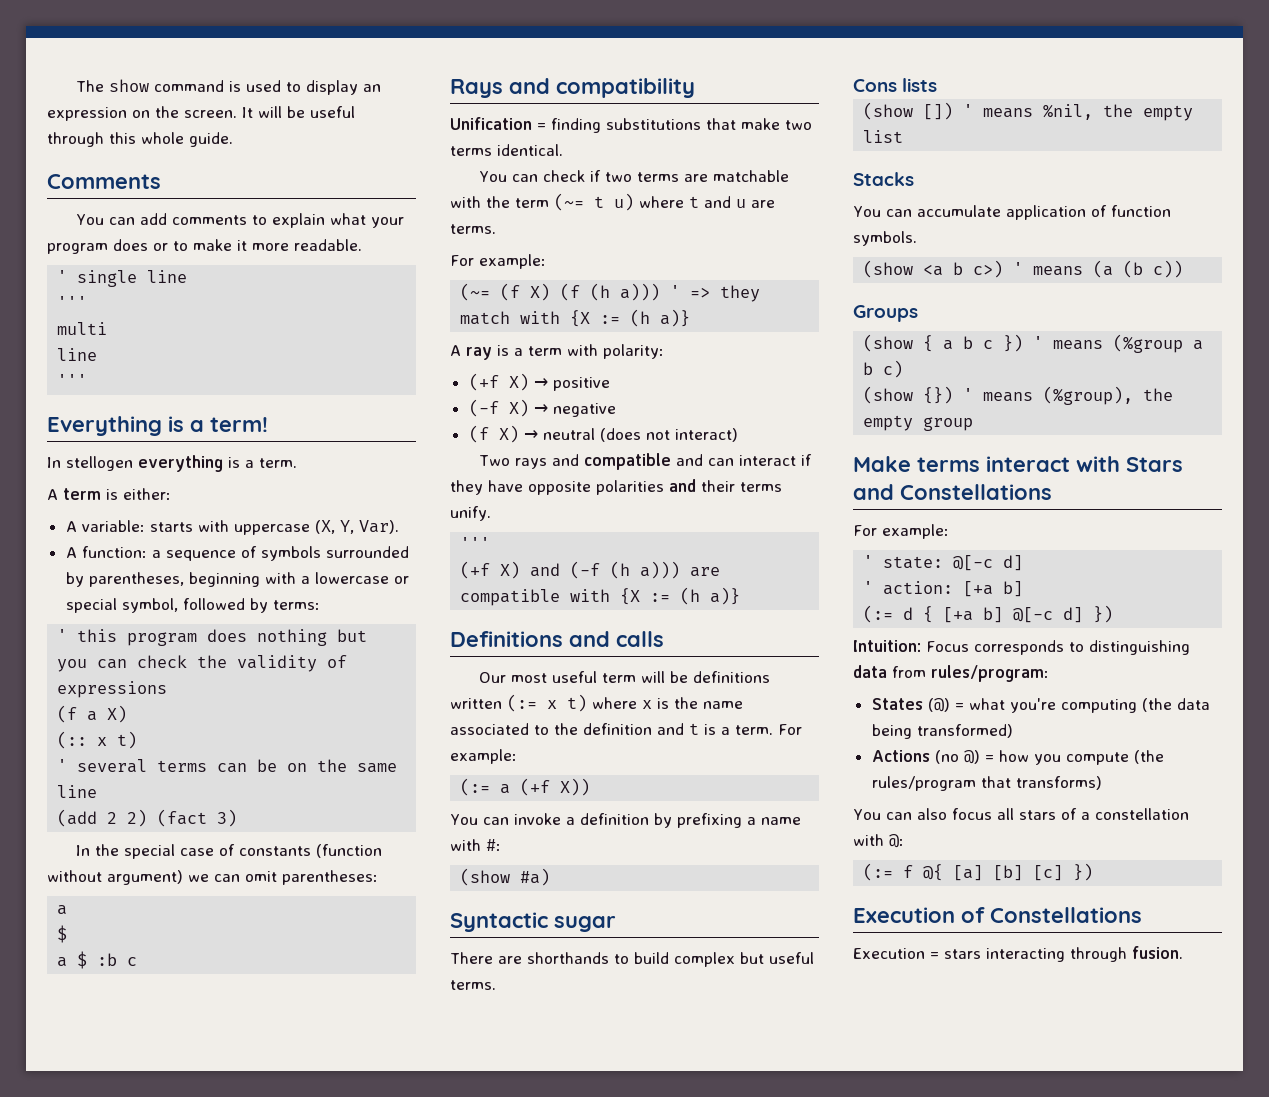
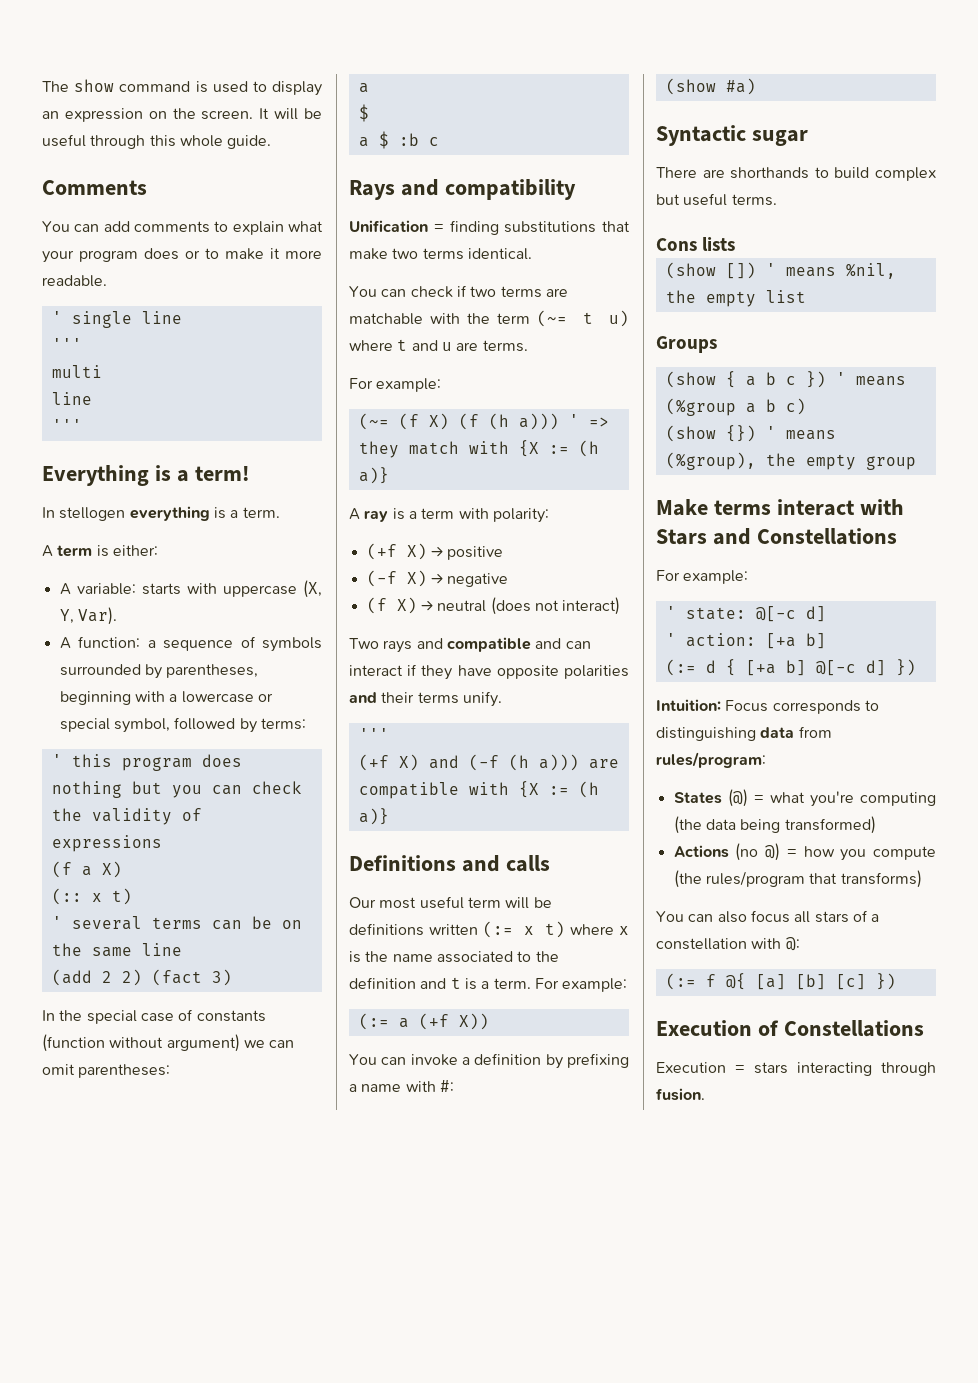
[853,172,914,186] [853,205,1171,220] [853,231,917,246] [863,260,1184,278] // Stacks // You can accumulate application of function symbols. // (show <a b c>) ' means (a (b c)) -> (806, 296) none

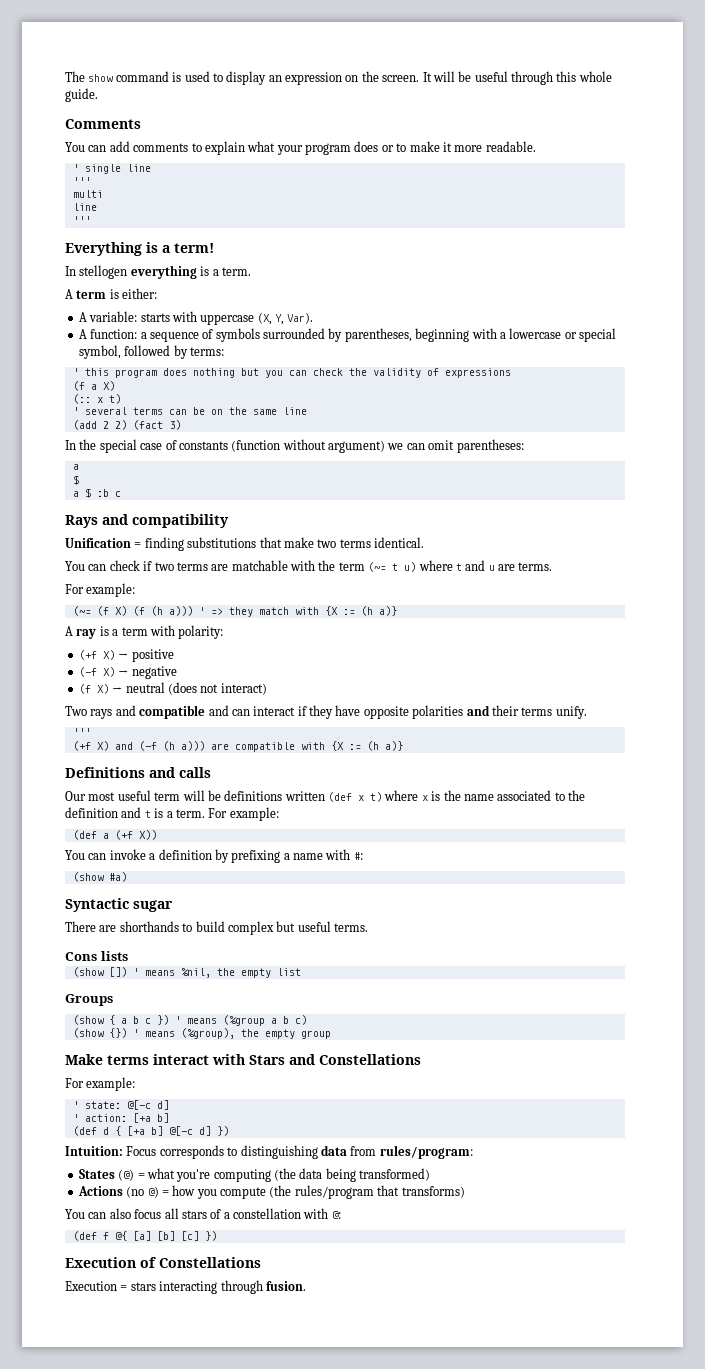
[482,921,513,938] (:= -> [328,792,352,802] (def
[358,1013,389,1030] (:= -> [72,830,97,840] (def
[665,659,696,676] (:= -> [72,1126,97,1136] (def
[665,973,696,990] (:= -> [72,1231,97,1241] (def

